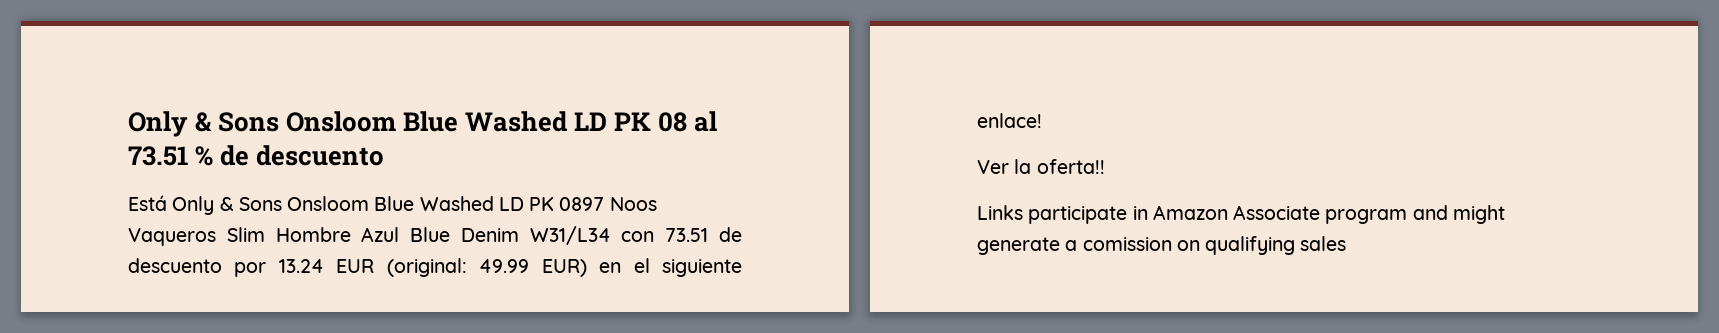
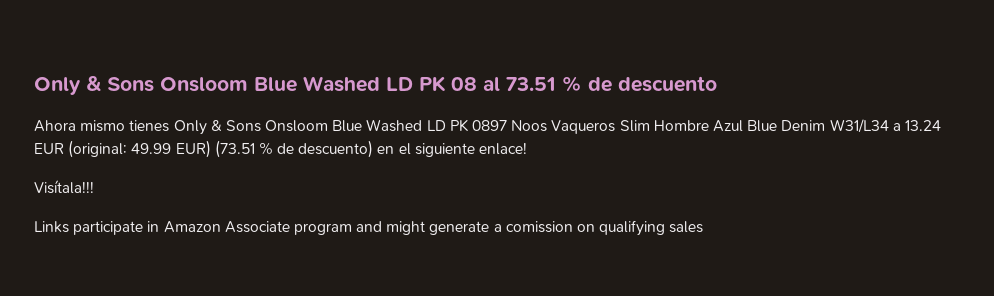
[128,195,167,211] Está -> [34,120,170,132] Ahora mismo tienes
[621,227,742,242] [128,258,267,277] con 73.51 de descuento por -> [892,123,901,131] a
(587, 268) none -> [214,140,374,158] (73.51 % de descuento)
[977,159,1105,174] Ver la oferta!! -> [34,180,94,194] Visítala!!!

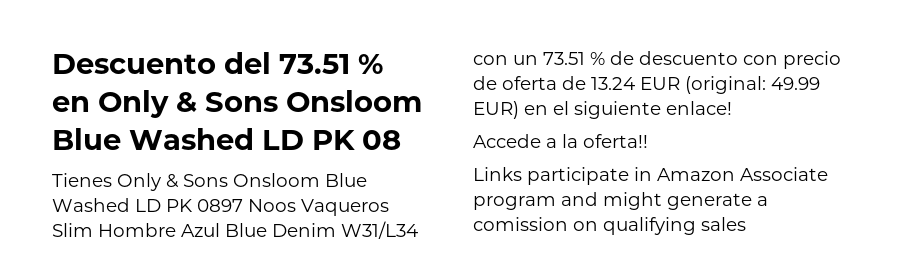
(34, 86) none -> [52,52,383,74] [52,96,90,112] Descuento del 73.51 % en
[483,76,717,92] [34,120,170,132] al 73.51 % de descuento // Ahora mismo tienes -> [52,173,112,187] // Tienes
[892,123,901,131] a -> [473,51,841,69] [473,76,586,90] con un 73.51 % de descuento con precio de oferta de
[214,140,374,158] (73.51 % de descuento) -> (519, 110) none
[34,180,94,194] Visítala!!! -> [473,134,648,148] Accede a la oferta!!

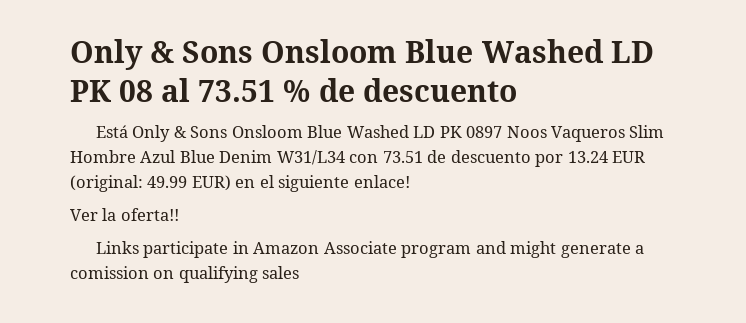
[52,52,383,74] [52,96,90,112] Descuento del 73.51 % en -> (70, 54) none
[52,173,112,187] // Tienes -> [161,78,517,102] [96,125,129,138] al 73.51 % de descuento // Está
[513,51,841,69] [473,76,586,90] un 73.51 % de descuento con precio de oferta de -> [382,150,564,167] 73.51 de descuento por
[473,134,557,148] Accede a -> [70,209,98,221] Ver

